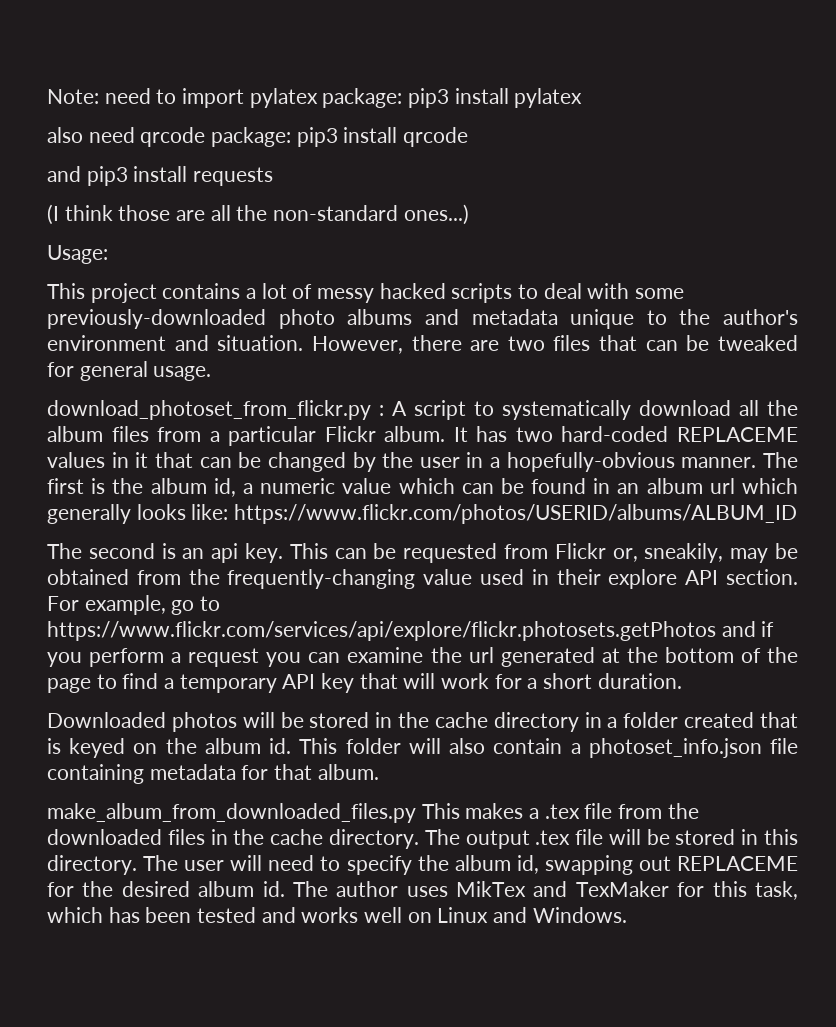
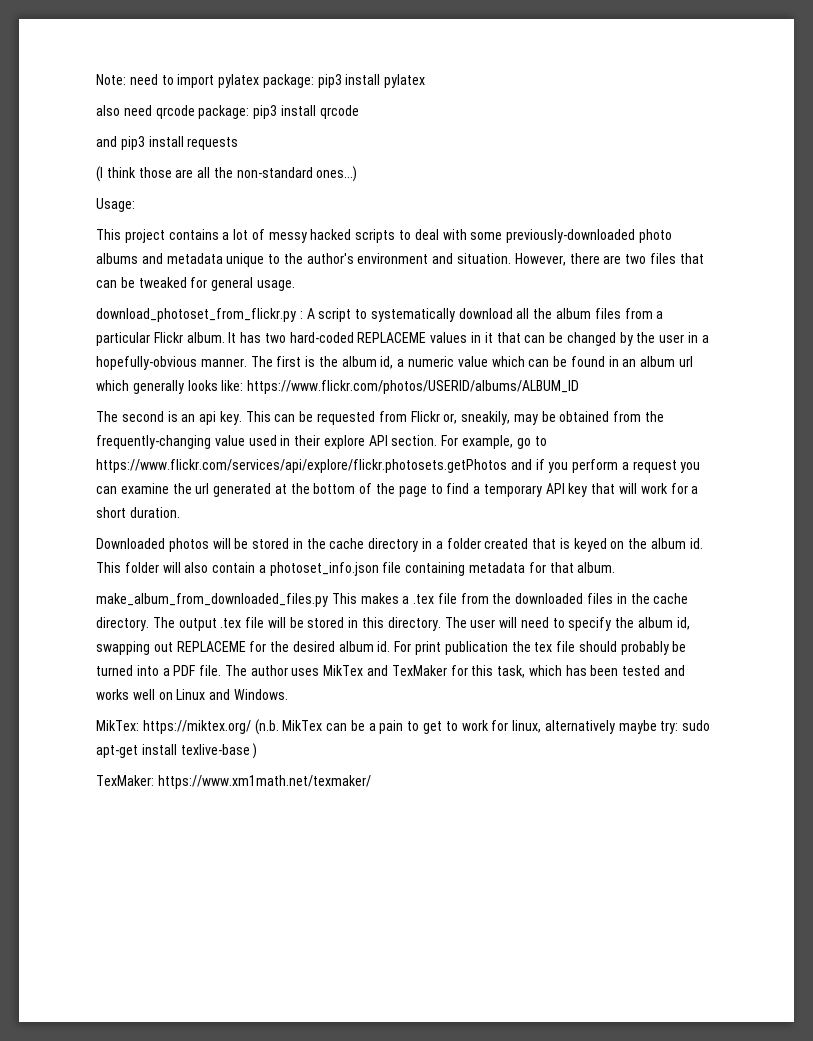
(285, 889) none -> [394,641,687,655] [96,665,222,676] For print publication the tex file should probably be turned into a PDF file.
(627, 915) none -> [96,719,711,735] [96,743,258,759] [96,775,371,789] // MikTex: https://miktex.org/ (n.b. MikTex can be a pain to get to work for linux, alternatively maybe try: sudo apt-get install texlive-base ) // TexMaker: https://www.xm1math.net/texmaker/

